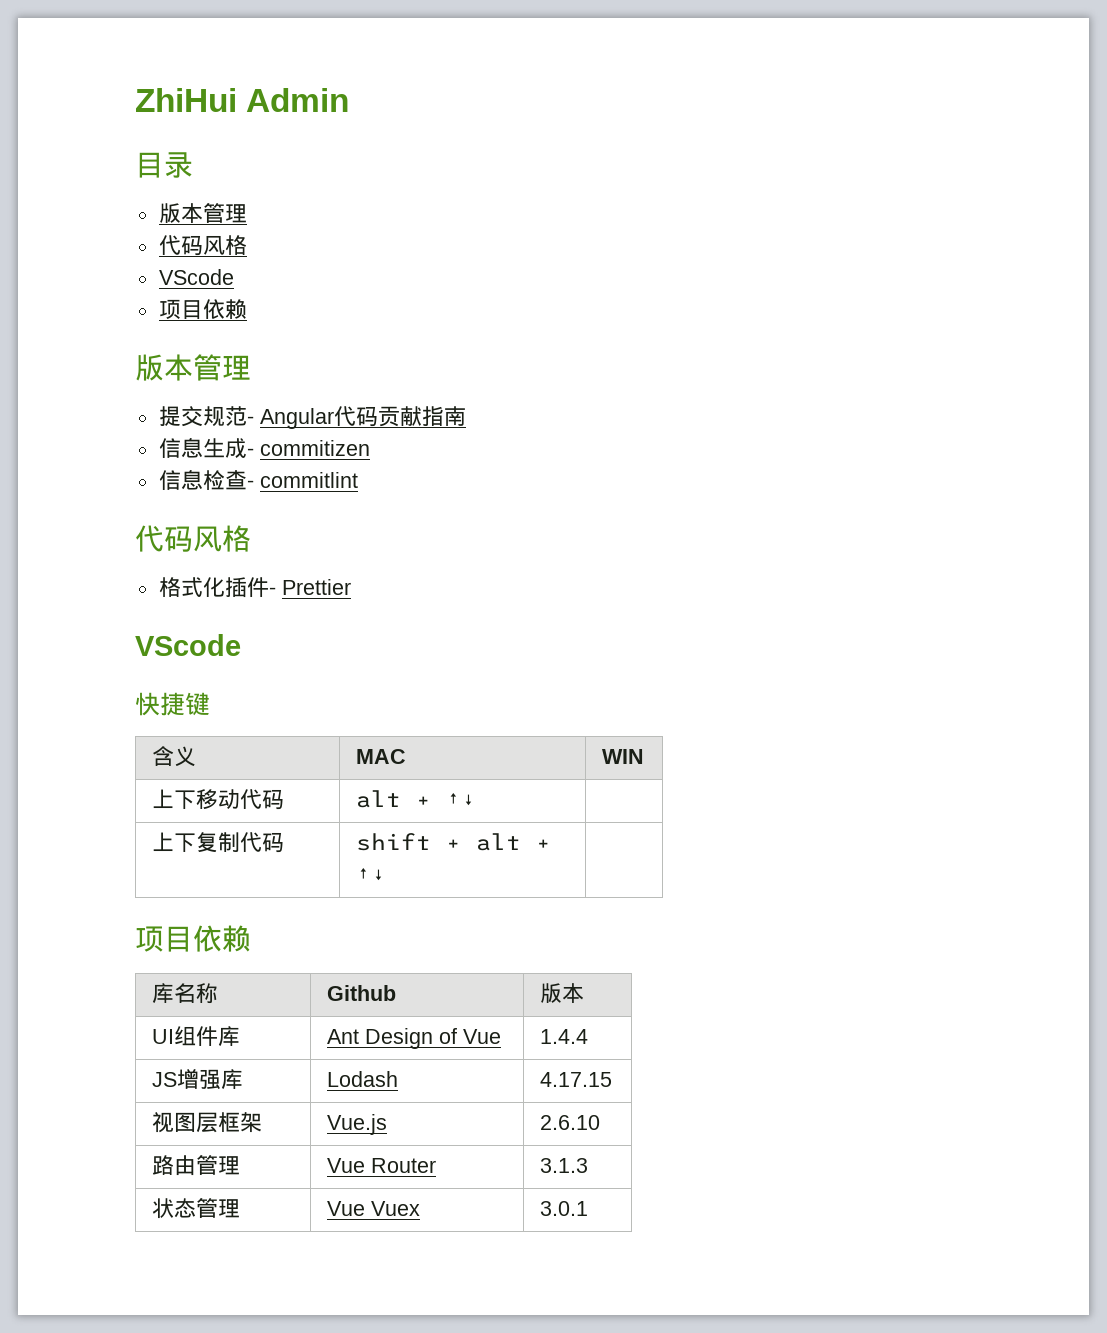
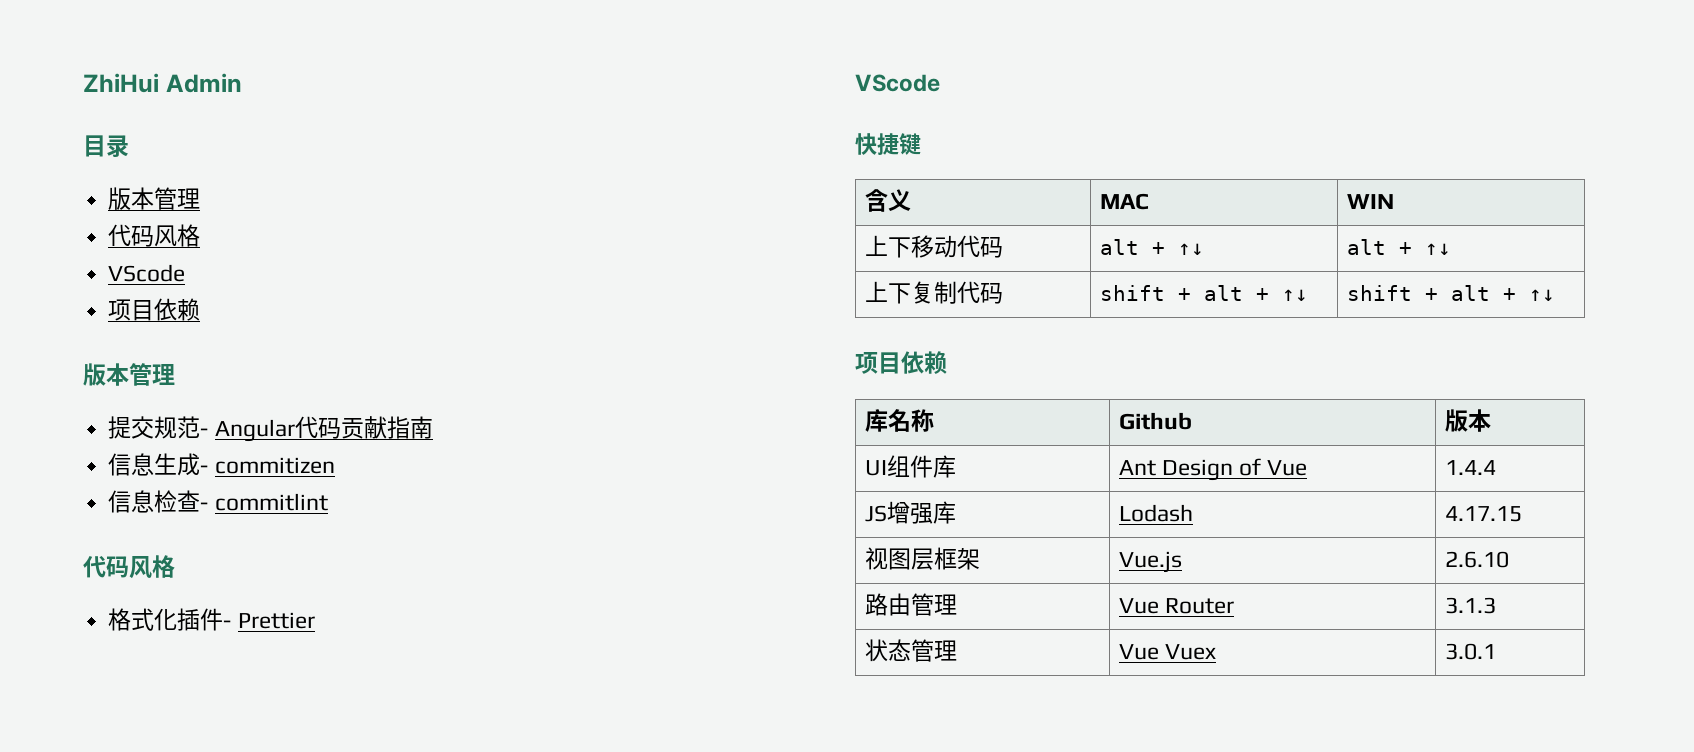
(477, 800) none -> [1346,239,1451,255] alt + ↑↓
(387, 875) none -> [1346,285,1555,301] shift + alt + ↑↓

